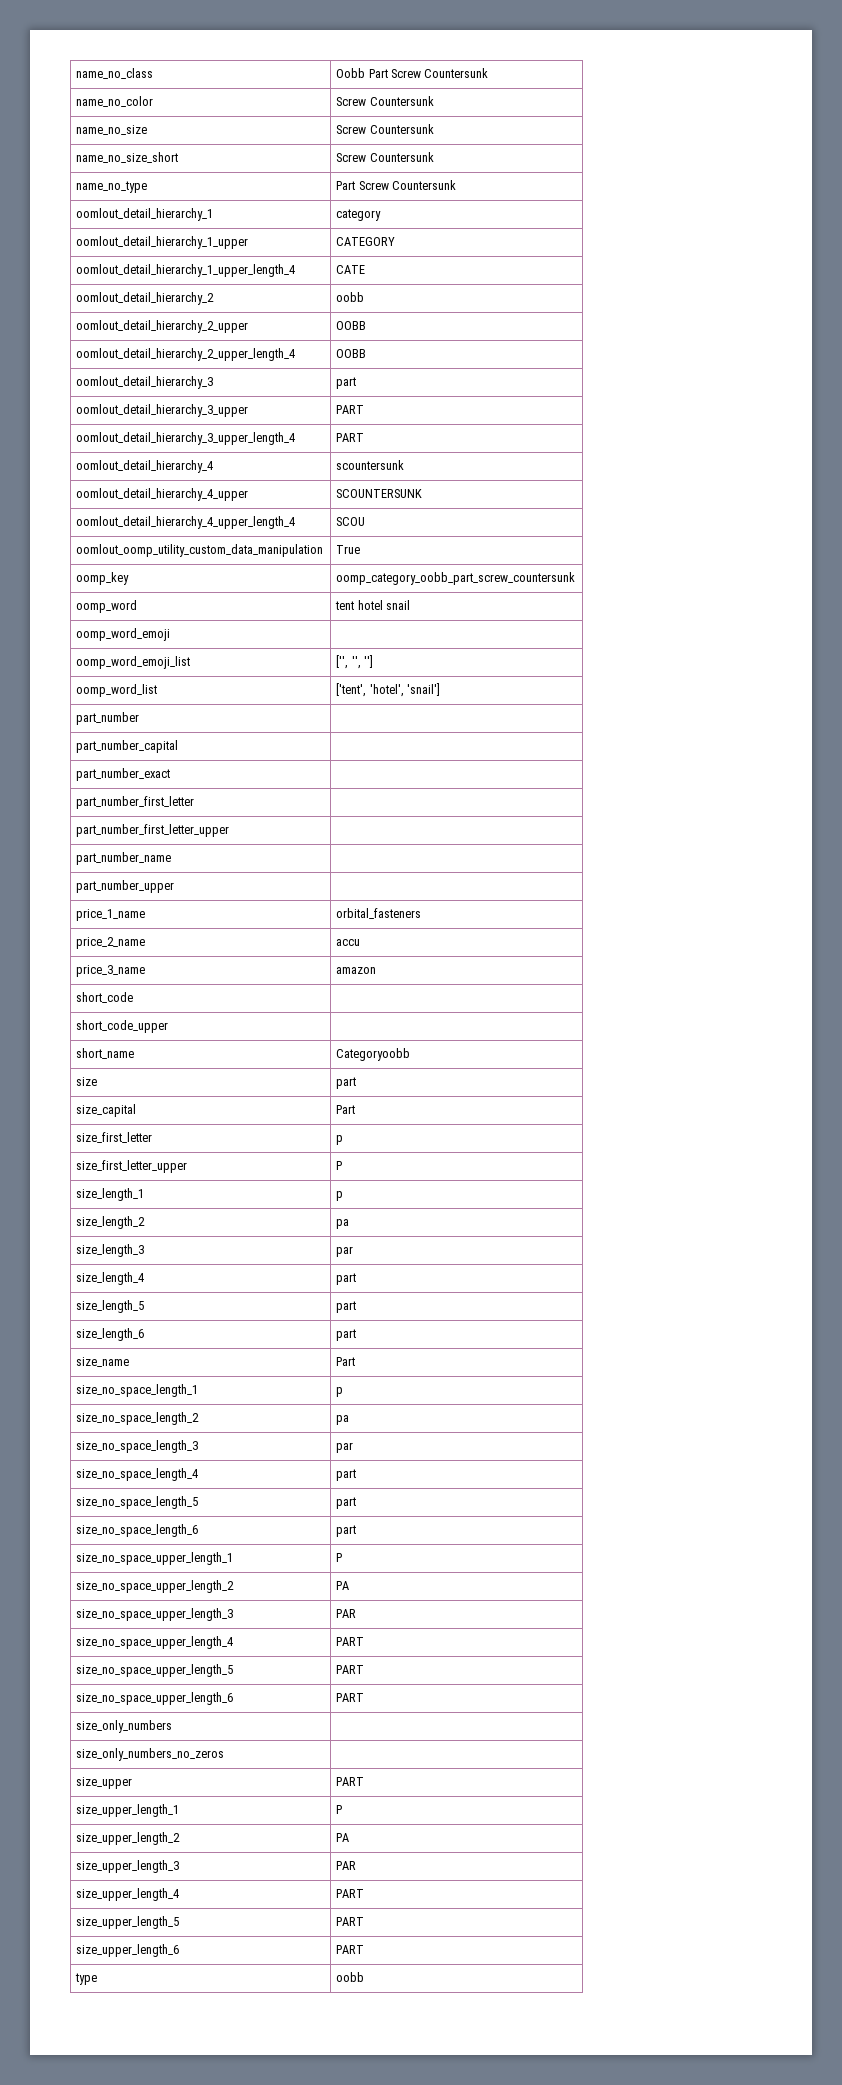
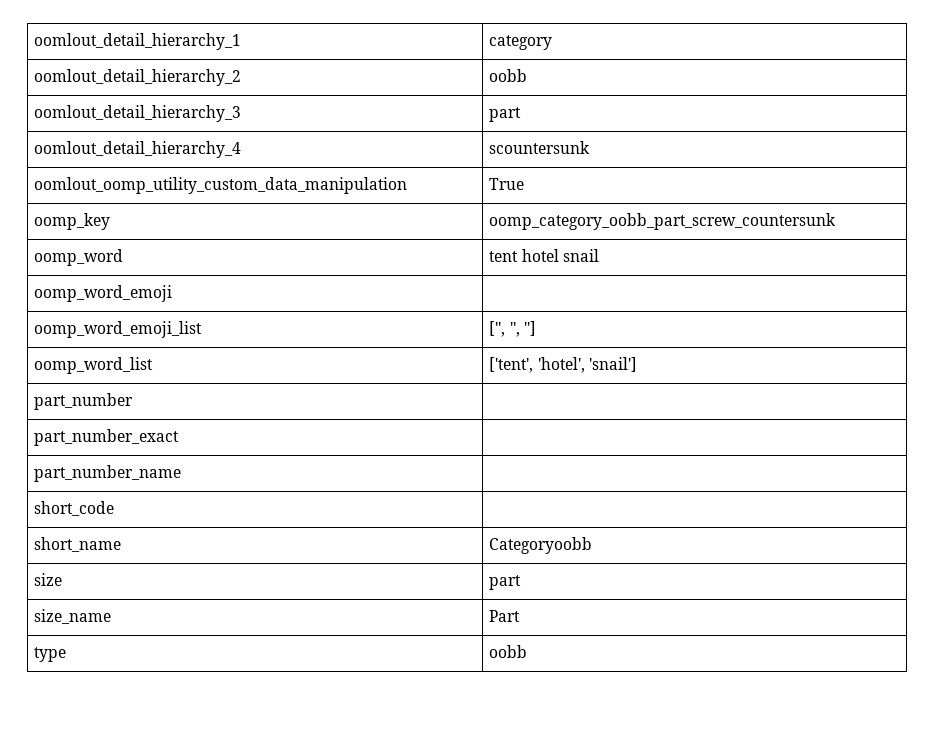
[76,68,154,79] [336,68,489,78] [76,96,154,107] [336,96,434,106] [76,125,148,135] [336,124,434,134] [76,152,179,163] [336,152,434,162] [76,181,148,193] [336,180,456,190] [76,208,214,221] [336,209,382,221] [76,236,249,249] [336,237,396,246] [76,264,296,277] [336,265,366,274] [76,292,215,305] [336,292,365,302] [76,320,249,333] [336,321,367,330] [76,348,296,361] [336,349,367,358] [76,376,214,389] [336,377,357,389] [76,404,249,417] [336,405,365,414] [76,432,296,445] [336,433,365,442] [76,460,214,473] [336,460,405,470] [76,488,249,501] [336,489,423,498] [76,516,296,529] [336,517,366,526] name_no_class | Oobb Part Screw Countersunk // name_no_color | Screw Countersunk // name_no_size | Screw Countersunk // name_no_size_short | Screw Countersunk // name_no_type | Part Screw Countersunk // oomlout_detail_hierarchy_1 | category // oomlout_detail_hierarchy_1_upper | CATEGORY // oomlout_detail_hierarchy_1_upper_length_4 | CATE // oomlout_detail_hierarchy_2 | oobb // oomlout_detail_hierarchy_2_upper | OOBB // oomlout_detail_hierarchy_2_upper_length_4 | OOBB // oomlout_detail_hierarchy_3 | part // oomlout_detail_hierarchy_3_upper | PART // oomlout_detail_hierarchy_3_upper_length_4 | PART // oomlout_detail_hierarchy_4 | scountersunk // oomlout_detail_hierarchy_4_upper | SCOUNTERSUNK // oomlout_detail_hierarchy_4_upper_length_4 | SCOU -> [34,33,242,50] [489,35,553,50] [34,69,242,86] [489,69,528,82] [34,105,242,122] [489,107,522,122] [34,141,242,158] [489,141,591,154] oomlout_detail_hierarchy_1 | category // oomlout_detail_hierarchy_2 | oobb // oomlout_detail_hierarchy_3 | part // oomlout_detail_hierarchy_4 | scountersunk
[76,740,179,753] // part_number_capital | -> (134, 401) none
[76,796,195,809] [76,824,230,837] // part_number_first_letter | // part_number_first_letter_upper | -> (180, 437) none
[76,880,175,893] [76,909,146,921] [336,908,422,919] [76,937,146,949] [336,939,361,946] [76,965,146,977] [336,967,377,974] // part_number_upper | // price_1_name | orbital_fasteners // price_2_name | accu // price_3_name | amazon -> (182, 473) none
[76,1020,169,1033] // short_code_upper | -> (115, 508) none
[76,1104,137,1117] [336,1105,356,1114] [76,1132,153,1143] [336,1135,344,1145] [76,1160,188,1173] [336,1161,343,1170] [76,1188,145,1201] [336,1191,344,1201] [76,1216,146,1229] [336,1219,350,1229] [76,1244,145,1257] [336,1246,354,1257] [76,1272,145,1285] [336,1273,357,1285] [76,1300,145,1313] [336,1301,357,1313] [76,1328,145,1341] [336,1329,357,1341] [76,1357,130,1367] [336,1357,356,1366] [76,1384,199,1397] [336,1387,344,1397] [76,1412,200,1425] [336,1415,350,1425] [76,1440,199,1453] [336,1442,354,1453] [76,1468,199,1481] [336,1469,357,1481] [76,1496,199,1509] [336,1497,357,1509] [76,1524,199,1537] [336,1525,357,1537] [76,1552,234,1565] [336,1553,343,1562] [76,1580,235,1593] [336,1581,350,1590] [76,1608,234,1621] [336,1609,357,1618] [76,1636,234,1649] [336,1637,365,1646] [76,1664,234,1677] [336,1665,365,1674] [76,1692,234,1705] [336,1693,365,1702] [76,1720,173,1733] [76,1748,225,1761] [76,1777,133,1789] [336,1777,365,1786] [76,1804,180,1817] [336,1805,343,1814] [76,1832,181,1845] [336,1833,350,1842] [76,1860,180,1873] [336,1861,357,1870] [76,1888,180,1901] [336,1889,365,1898] [76,1916,180,1929] [336,1917,365,1926] [76,1944,180,1957] [336,1945,365,1954] size_capital | Part // size_first_letter | p // size_first_letter_upper | P // size_length_1 | p // size_length_2 | pa // size_length_3 | par // size_length_4 | part // size_length_5 | part // size_length_6 | part // size_name | Part // size_no_space_length_1 | p // size_no_space_length_2 | pa // size_no_space_length_3 | par // size_no_space_length_4 | part // size_no_space_length_5 | part // size_no_space_length_6 | part // size_no_space_upper_length_1 | P // size_no_space_upper_length_2 | PA // size_no_space_upper_length_3 | PAR // size_no_space_upper_length_4 | PART // size_no_space_upper_length_5 | PART // size_no_space_upper_length_6 | PART // size_only_numbers | // size_only_numbers_no_zeros | // size_upper | PART // size_upper_length_1 | P // size_upper_length_2 | PA // size_upper_length_3 | PAR // size_upper_length_4 | PART // size_upper_length_5 | PART // size_upper_length_6 | PART -> [34,609,112,624] [489,610,521,622] size_name | Part

